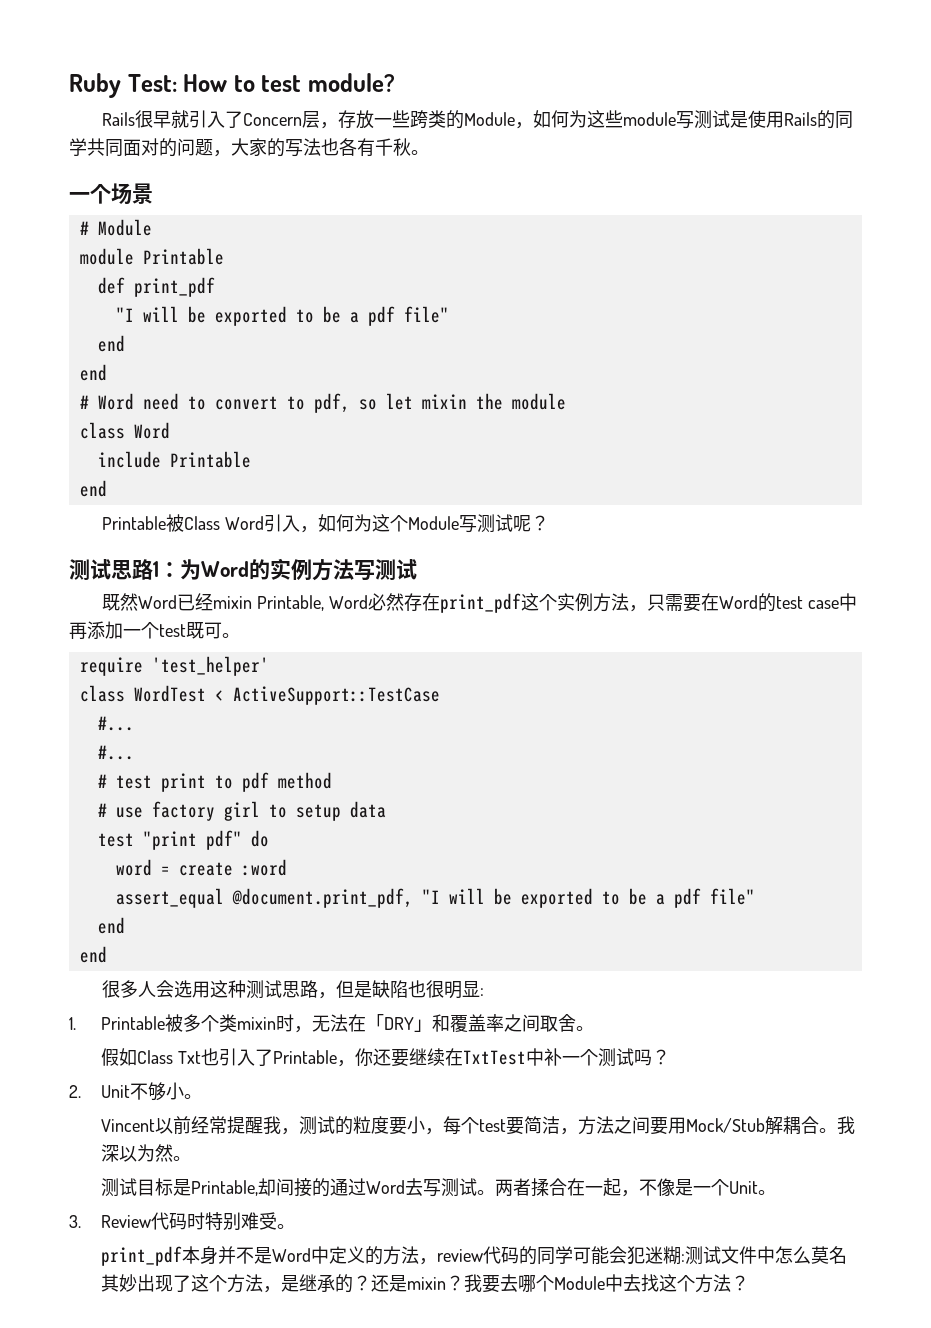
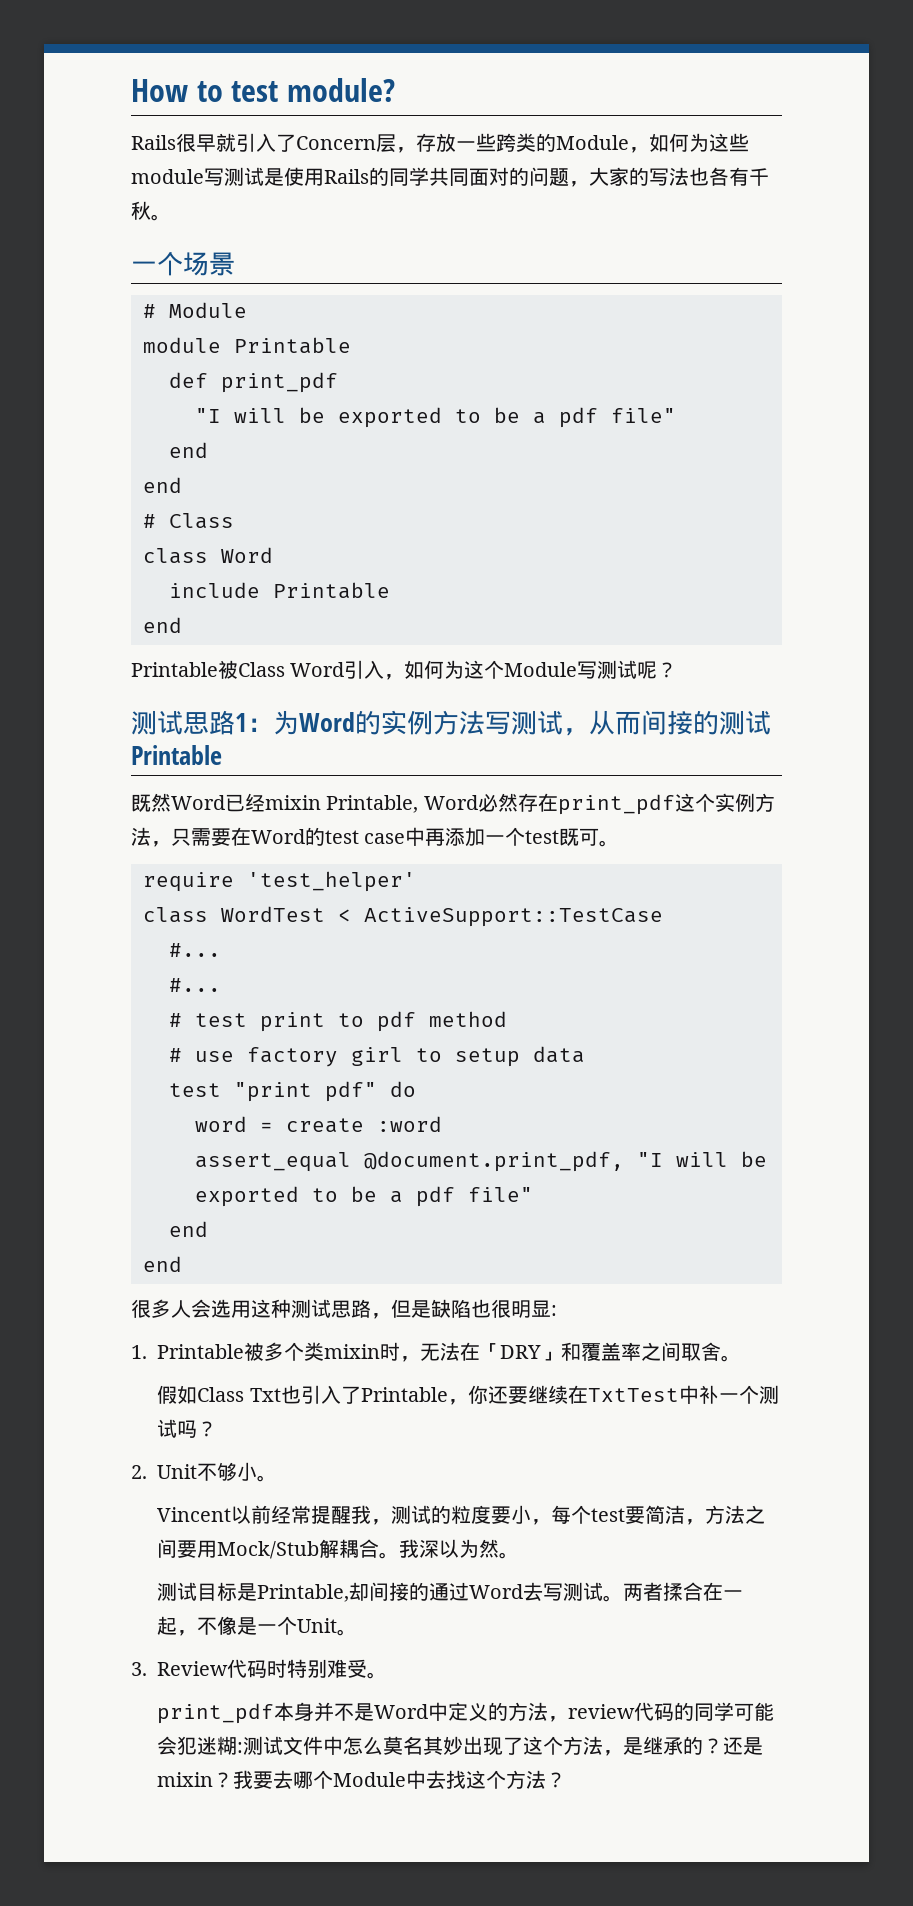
[69,73,177,98] Ruby Test: -> (131, 90) none
[97,393,566,413] Word need to convert to pdf, so let mixin the module -> [169,513,234,529] Class
(417, 569) none -> [563,710,771,736] [131,745,222,765] ，从而间接的测试Printable

